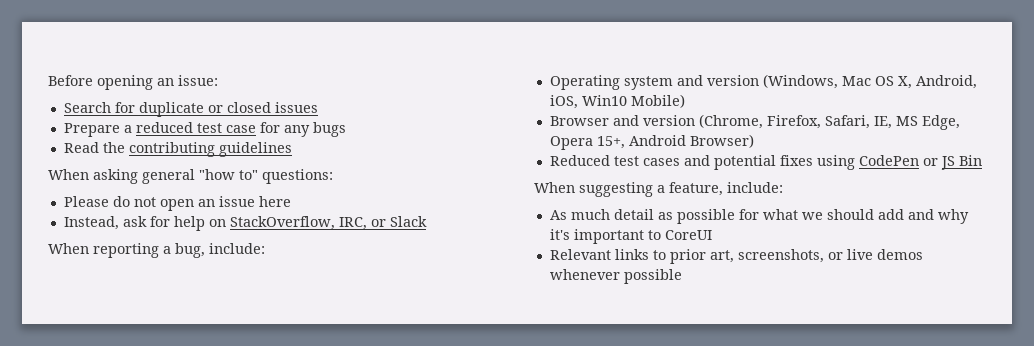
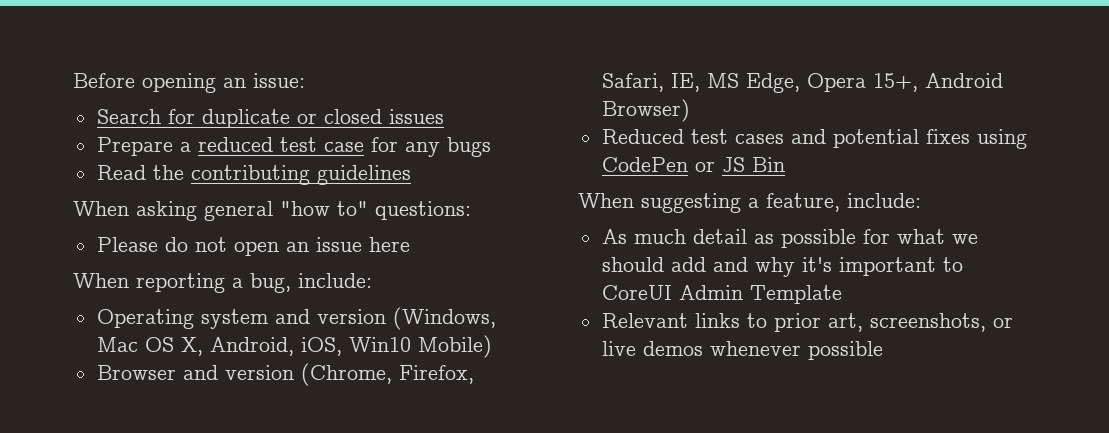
[63,216,427,231] // Instead, ask for help on StackOverflow, IRC, or Slack -> (410, 244) none
(712, 235) none -> [678,285,842,304] Admin Template

